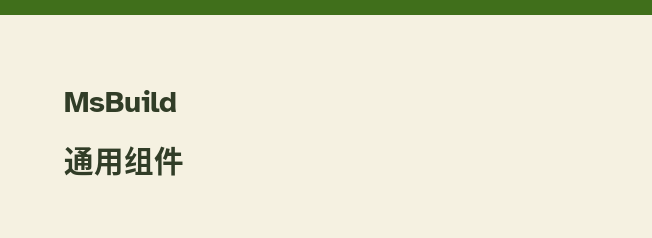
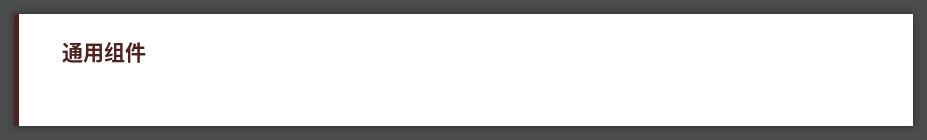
[64,90,177,112] MsBuild // -> (62, 52) none

